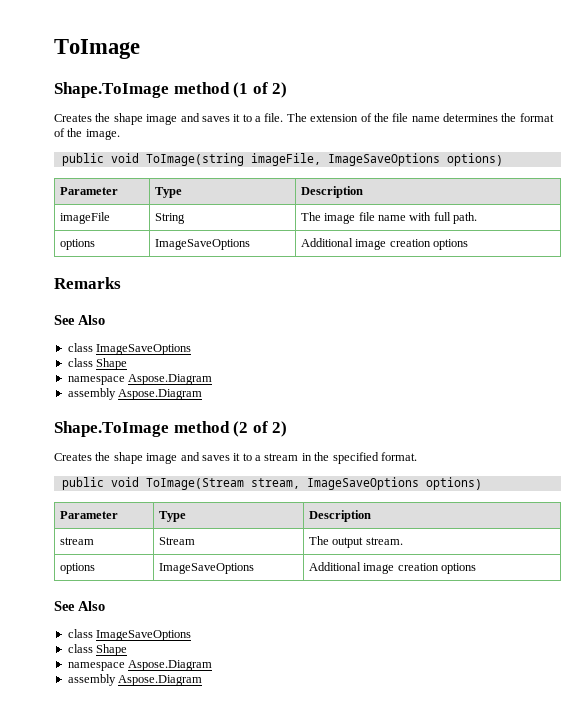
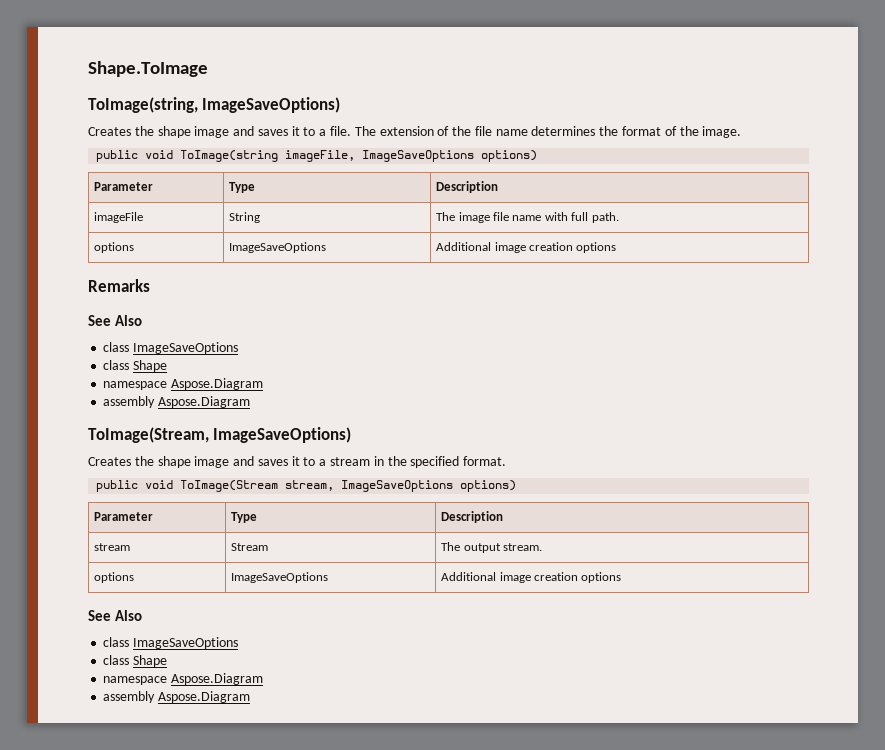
[54,39,140,59] [54,82,288,98] ToImage // Shape.ToImage method (1 of 2) -> [88,61,208,77] [88,97,341,113] Shape.ToImage // ToImage(string, ImageSaveOptions)
[54,421,288,437] Shape.ToImage method (2 of 2) -> [88,427,352,443] ToImage(Stream, ImageSaveOptions)

